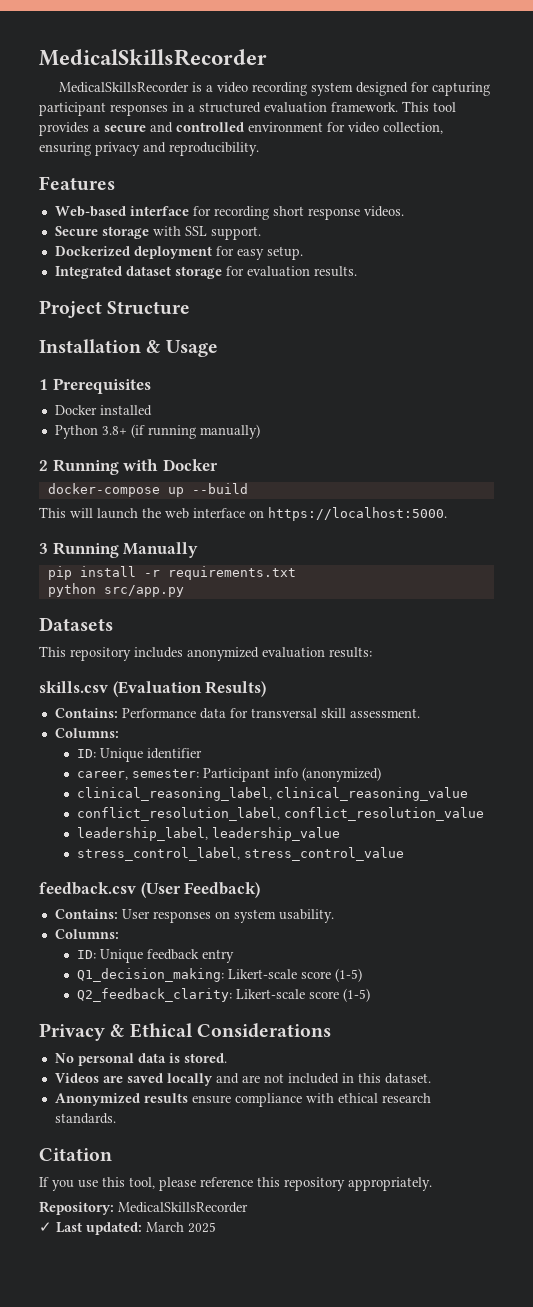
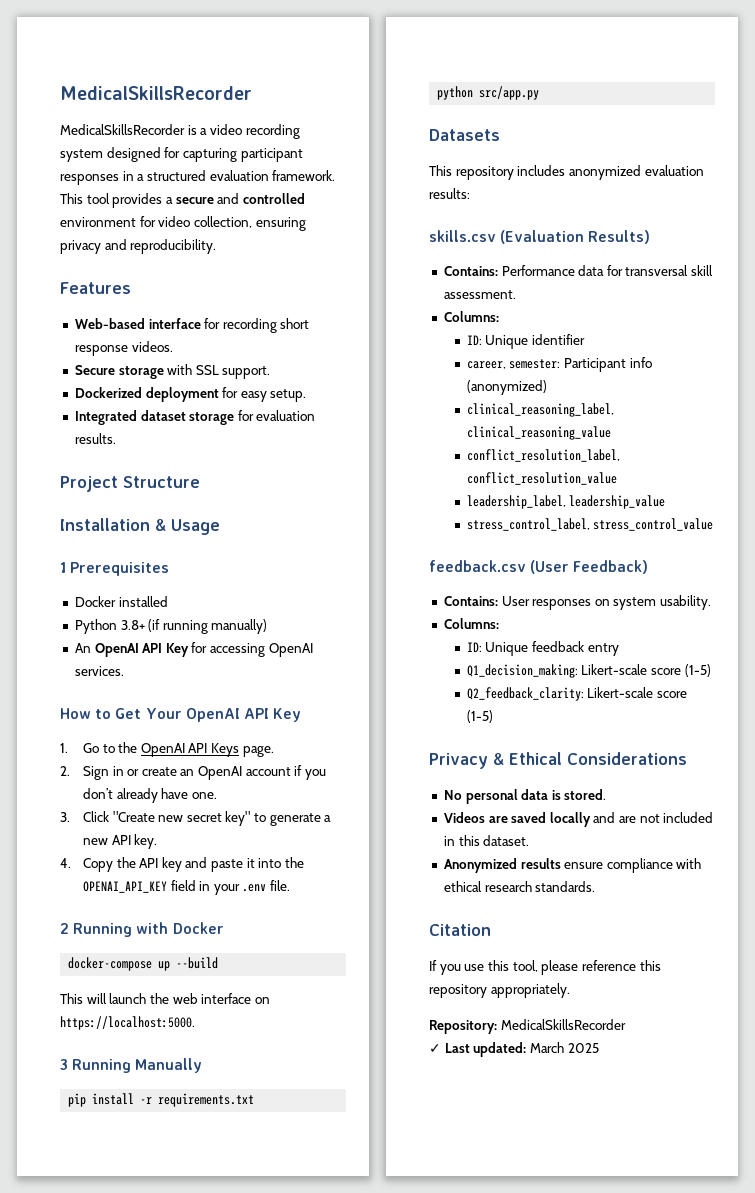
(260, 431) none -> [74,642,313,657] [74,666,124,676] [60,708,302,722] [60,742,274,757] [60,765,327,780] [82,788,217,803] [60,811,332,826] [82,834,158,849] [60,857,305,872] [82,880,291,895] // An OpenAI API Key for accessing OpenAI services. // How to Get Your OpenAI API Key // 1. Go to the OpenAI API Keys page. // 2. Sign in or create an OpenAI account if you don’t already have one. // 3. Click "Create new secret key" to generate a new API key. // 4. Copy the API key and paste it into the OPENAI_API_KEY field in your .env file.

